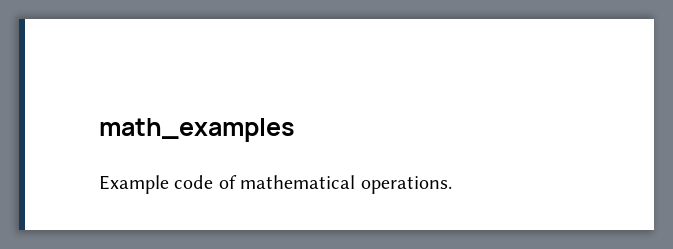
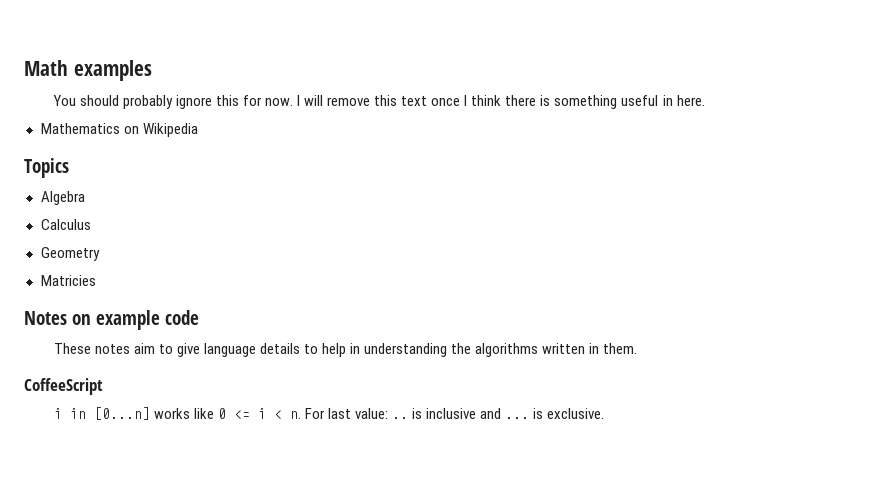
[99,118,295,142] [99,175,452,194] math_examples // Example code of mathematical operations. -> [24,60,152,81] [52,95,705,109] [40,123,198,137] [24,158,69,178] [40,191,85,205] [40,219,91,230] [40,247,100,261] [40,275,96,286] [24,310,200,330] [53,343,638,357] [24,378,103,395] [53,407,605,420] Math examples // You should probably ignore this for now. I will remove this text once I think there is something useful in here. // Mathematics on Wikipedia // Topics // Algebra // Calculus // Geometry // Matricies // Notes on example code // These notes aim to give language details to help in understanding the algorithms written in them. // CoffeeScript // i in [0...n] works like 0 <= i < n. For last value: .. is inclusive and ... is exclusive.

